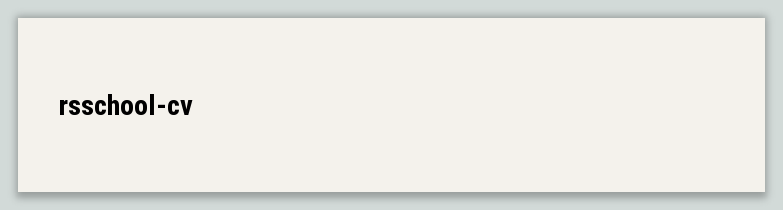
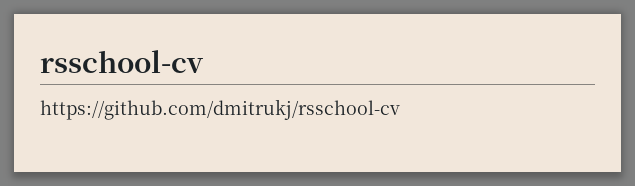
(193, 104) none -> [40,99,400,120] // https://github.com/dmitrukj/rsschool-cv

